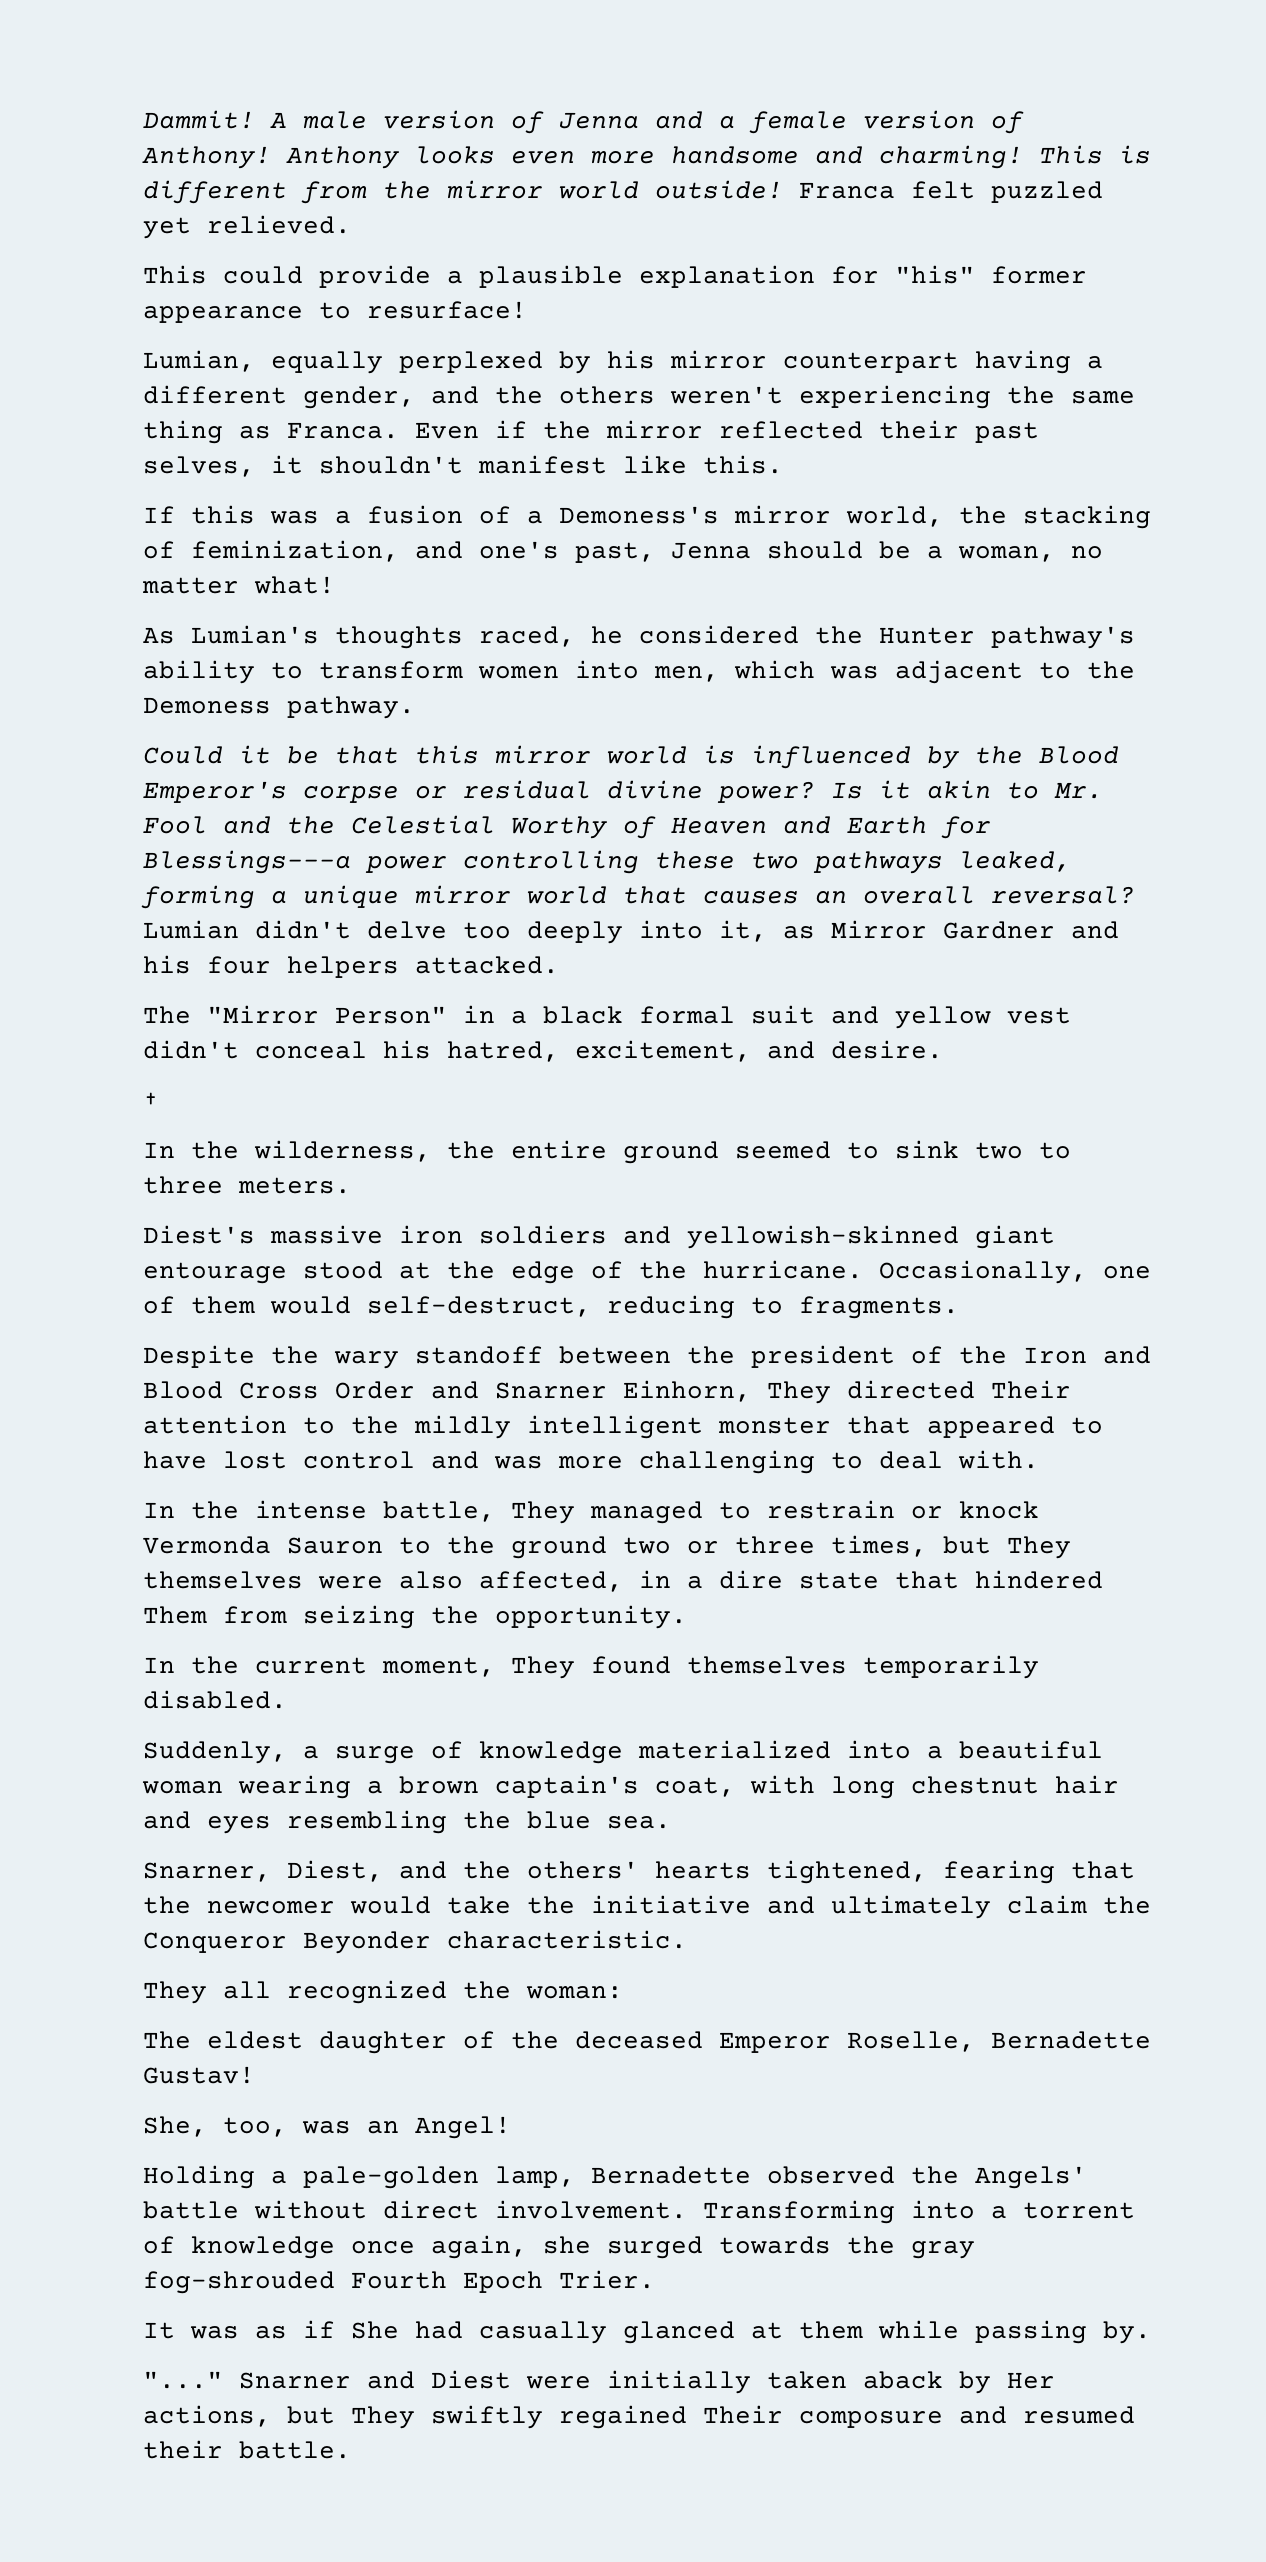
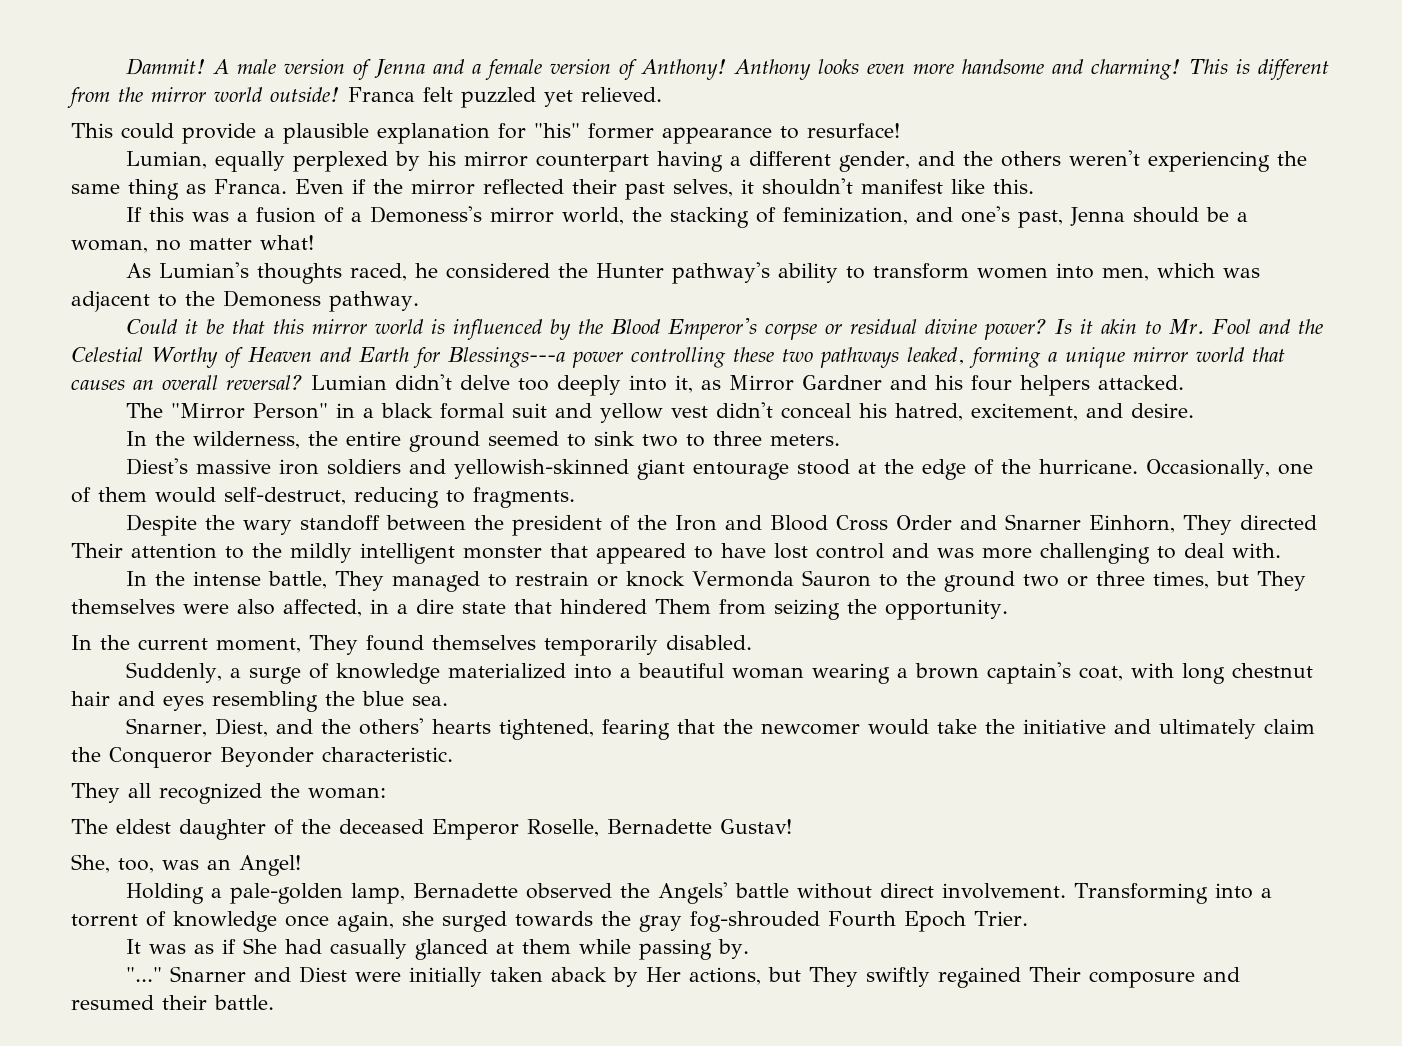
[143,1092,159,1108] // † -> (1195, 410) none

